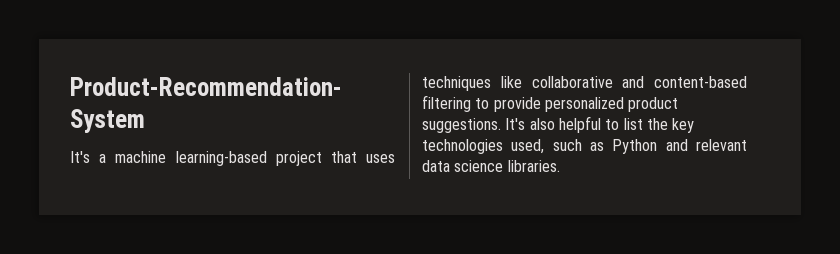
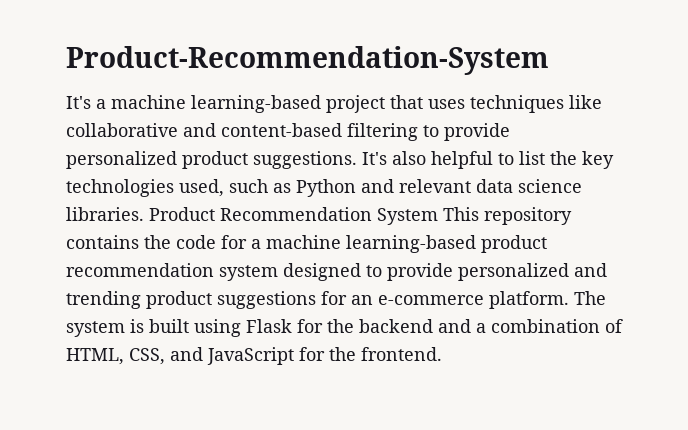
(560, 166) none -> [149,207,572,225] [66,235,547,253] [66,263,607,281] [66,291,606,309] [66,319,623,337] [66,347,442,365] Product Recommendation System This repository contains the code for a machine learning-based product recommendation system designed to provide personalized and trending product suggestions for an e-commerce platform. The system is built using Flask for the backend and a combination of HTML, CSS, and JavaScript for the frontend.

